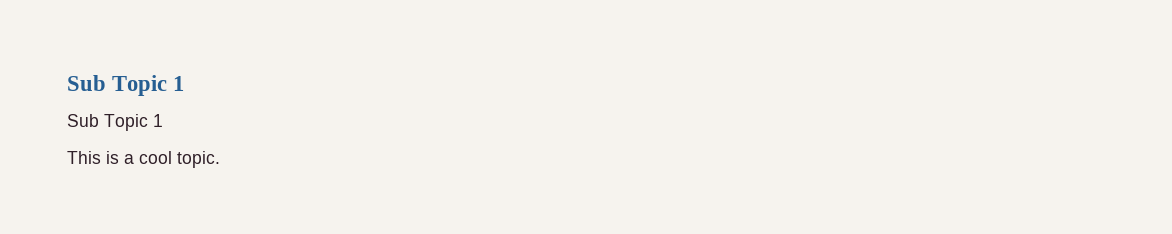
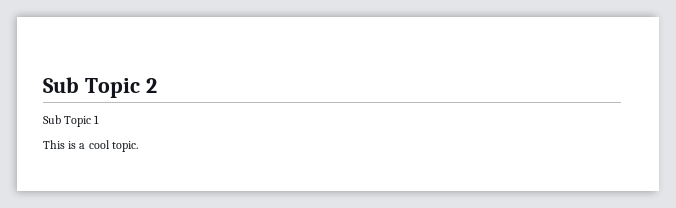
[67,75,185,96] Sub Topic 1 -> [43,77,157,98] Sub Topic 2

